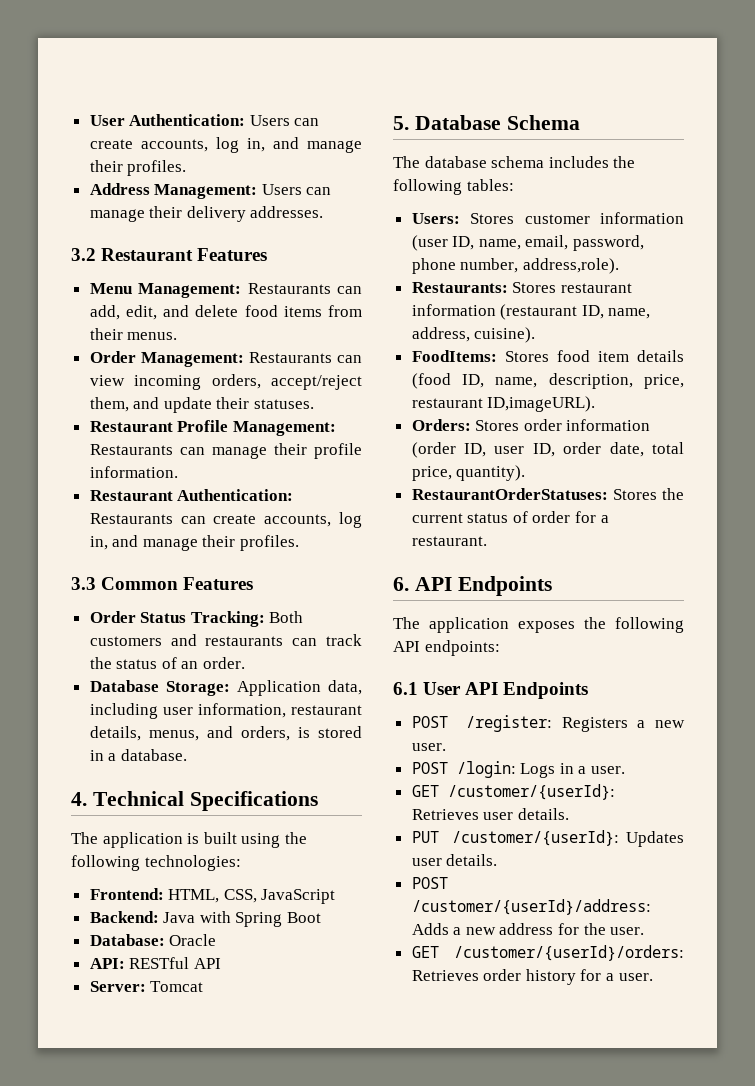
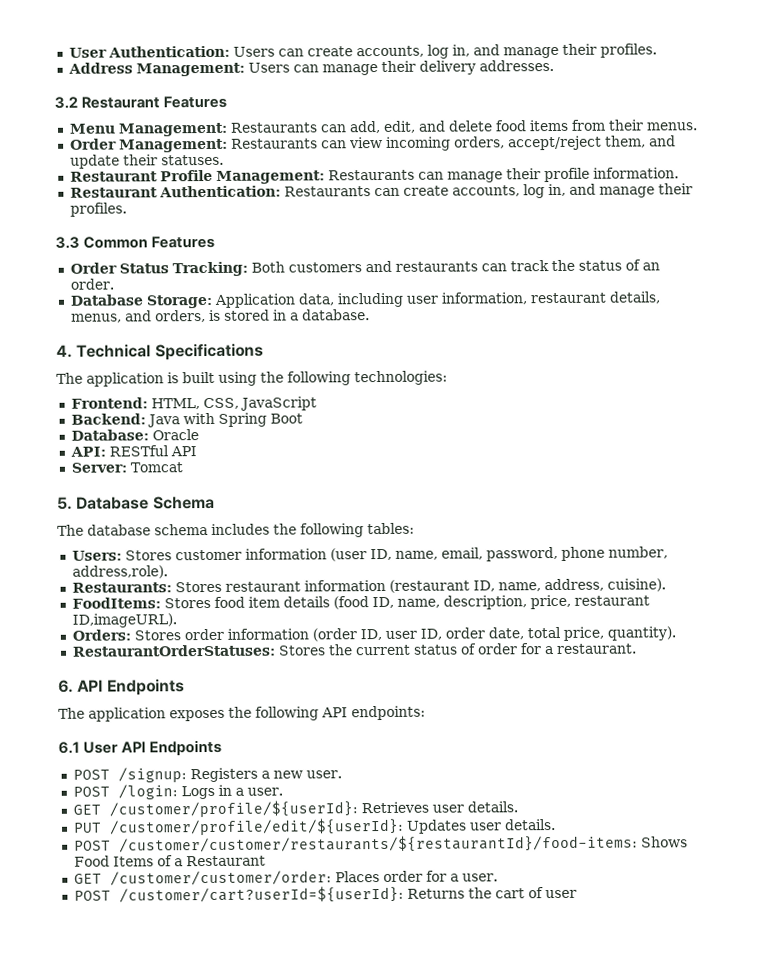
[466,715,553,732] /register: -> [117,767,187,783] /signup:
[447,784,615,800] /customer/{userId}: -> [108,800,358,818] /customer/profile/${userId}:
[452,830,620,846] /customer/{userId}: -> [108,817,404,836] /customer/profile/edit/${userId}:
[411,899,651,915] [411,923,645,935] [411,945,684,961] [411,969,653,985] /customer/{userId}/address: Adds a new address for the user. // GET /customer/{userId}/orders: Retrieves order history for a user. -> [118,834,688,854] [73,855,266,867] [73,870,498,886] [73,885,577,904] /customer/customer/restaurants/${restaurantId}/food-items: Shows Food Items of a Restaurant // GET /customer/customer/order: Places order for a user. // POST /customer/cart?userId=${userId}: Returns the cart of user

